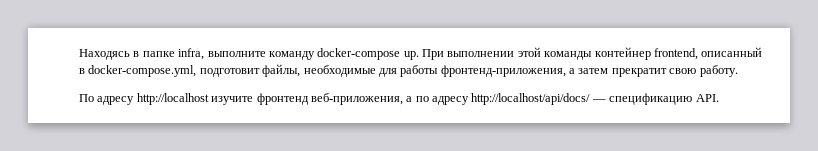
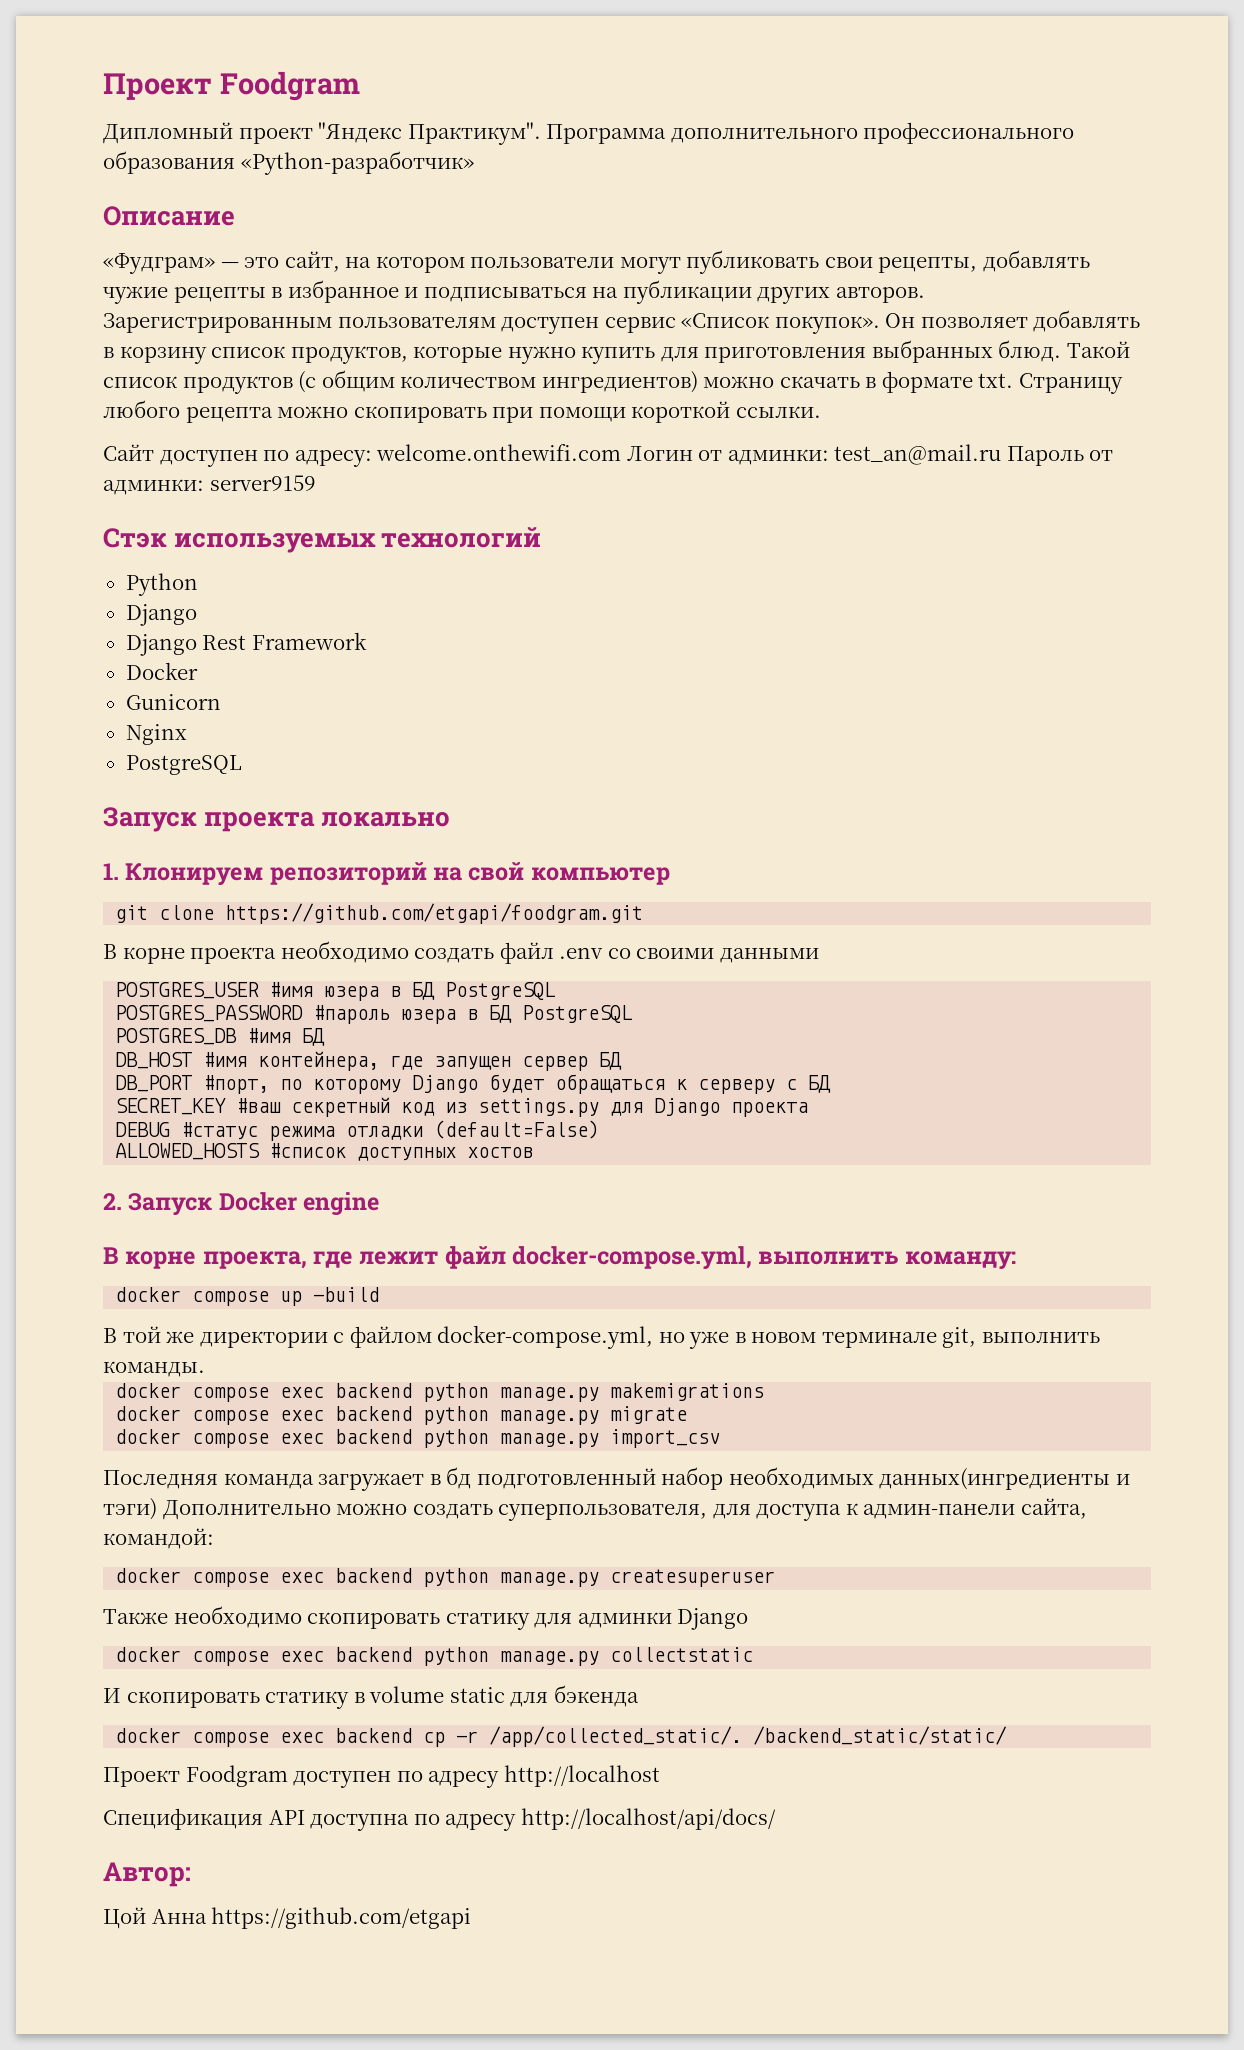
[79,47,763,60] [79,64,738,77] [79,93,413,105] Находясь в папке infra, выполните команду docker-compose up. При выполнении этой команды контейнер frontend, описанный в docker-compose.yml, подготовит файлы, необходимые для работы фронтенд-приложения, а затем прекратит свою работу. // По адресу http://localhost изучите фронтенд веб-приложения, а -> [103,71,360,101] [103,122,1075,145] [103,151,474,175] [103,206,235,226] [103,250,1090,274] [103,280,925,304] [103,310,1141,334] [103,340,1130,364] [103,370,1123,394] [103,400,821,423] [103,444,1114,467] [103,475,316,495] [103,527,542,553] [125,573,198,596] [125,604,197,626] [125,632,367,656] [125,662,198,680] [125,694,221,710] [125,724,187,745] [125,755,242,775] [103,807,451,832] [103,862,670,886] [115,903,644,924] [103,941,819,964] [115,982,556,1001] [115,1005,633,1024] [115,1028,326,1046] [115,1051,623,1071] [115,1074,832,1094] [115,1097,809,1117] [115,1120,600,1141] [115,1143,534,1161] [103,1192,380,1216] [103,1246,1016,1270] [115,1287,380,1306] [103,1325,1100,1349] [103,1361,205,1377] [115,1383,765,1402] [115,1406,688,1425] [115,1429,721,1448] [103,1467,1130,1491] [103,1498,1087,1521] [103,1528,214,1549] [115,1568,776,1587] [103,1606,749,1630] [115,1647,754,1666] [103,1685,639,1709] [115,1726,1008,1747] [103,1765,660,1788] [103,1808,410,1831] Проект Foodgram // Дипломный проект "Яндекс Практикум". Программа дополнительного профессионального образования «Python-разработчик» // Описание // «Фудграм» — это сайт, на котором пользователи могут публиковать свои рецепты, добавлять чужие рецепты в избранное и подписываться на публикации других авторов. Зарегистрированным пользователям доступен сервис «Список покупок». Он позволяет добавлять в корзину список продуктов, которые нужно купить для приготовления выбранных блюд. Такой список продуктов (с общим количеством ингредиентов) можно скачать в формате txt. Страницу любого рецепта можно скопировать при помощи короткой ссылки. // Сайт доступен по адресу: welcome.onthewifi.com Логин от админки: test_an@mail.ru Пароль от админки: server9159 // Стэк используемых технологий // Python // Django // Django Rest Framework // Docker // Gunicorn // Nginx // PostgreSQL // Запуск проекта локально // 1. Клонируем репозиторий на свой компьютер // git clone https://github.com/etgapi/foodgram.git // В корне проекта необходимо создать файл .env со своими данными // POSTGRES_USER #имя юзера в БД PostgreSQL // POSTGRES_PASSWORD #пароль юзера в БД PostgreSQL // POSTGRES_DB #имя БД // DB_HOST #имя контейнера, где запущен сервер БД // DB_PORT #порт, по которому Django будет обращаться к серверу с БД // SECRET_KEY #ваш секретный код из settings.py для Django проекта // DEBUG #статус режима отладки (default=False) // ALLOWED_HOSTS #список доступных хостов // 2. Запуск Docker engine // В корне проекта, где лежит файл docker-compose.yml, выполнить команду: // docker compose up -build // В той же директории с файлом docker-compose.yml, но уже в новом терминале git, выполнить команды. // docker compose exec backend python manage.py makemigrations // docker compose exec backend python manage.py migrate // docker compose exec backend python manage.py import_csv // Последняя команда загружает в бд подготовленный набор необходимых данных(ингредиенты и тэги) Дополнительно можно создать суперпользователя, для доступа к админ-панели сайта, командой: // docker compose exec backend python manage.py createsuperuser // Также необходимо скопировать статику для админки Django // docker compose exec backend python manage.py collectstatic // И скопировать статику в volume static для бэкенда // docker compose exec backend cp -r /app/collected_static/. /backend_static/static/ // Проект Foodgram доступен по адресу http://localhost // Спецификация API доступна
[591,93,719,105] — спецификацию API. -> [103,1862,191,1887] [103,1907,472,1929] // Автор: // Цой Анна https://github.com/etgapi

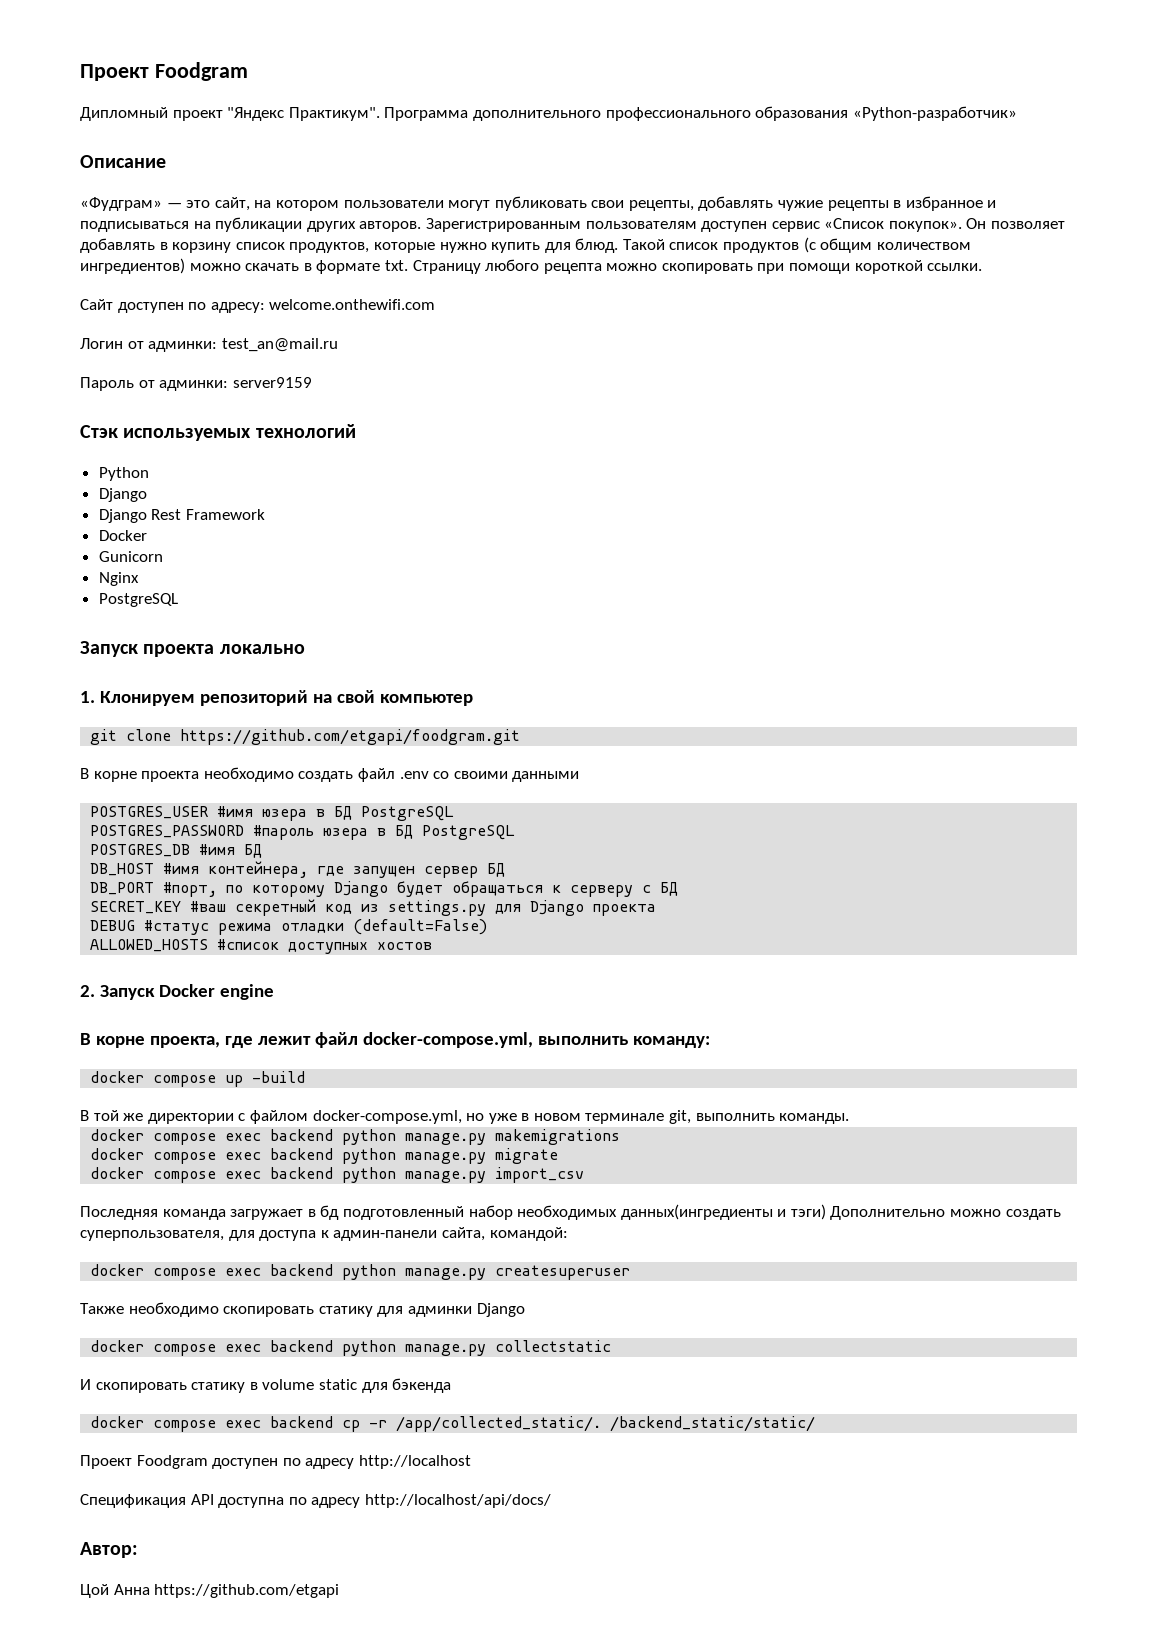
[704,340,993,363] приготовления выбранных -> (571, 247) none
(622, 452) none -> (436, 304) //
(1002, 454) none -> (338, 345) //

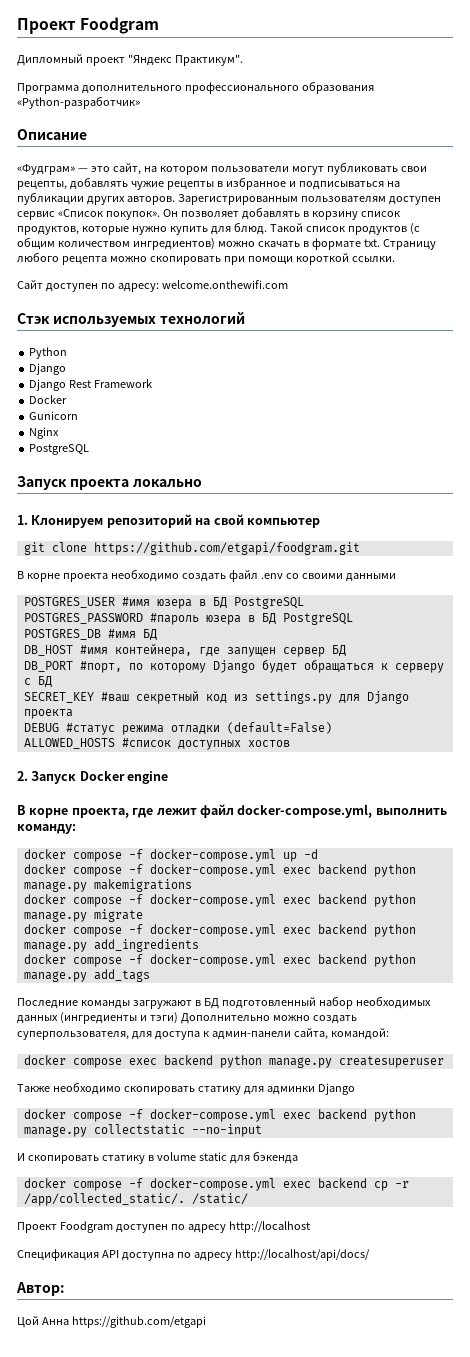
(380, 114) none -> (243, 60) //
[80,338,338,352] [80,377,312,391] // Логин от админки: test_an@mail.ru // Пароль от админки: server9159 -> (288, 284) none
[225,1071,306,1087] [80,1110,850,1124] [90,1129,217,1145] up -build // В той же директории с файлом docker-compose.yml, но уже в новом терминале git, выполнить команды. // docker compose -> [128,849,318,862] [23,864,276,877] -f docker-compose.yml up -d // docker compose -f docker-compose.yml
(217, 1158) none -> [128,894,276,907] -f docker-compose.yml
[225,1167,585,1183] [80,1205,340,1220] exec backend python manage.py import_csv // Последняя команда загружает в бд -> [128,924,416,937] [23,939,199,952] [23,954,416,967] [23,969,150,982] [17,998,219,1009] -f docker-compose.yml exec backend python manage.py add_ingredients // docker compose -f docker-compose.yml exec backend python manage.py add_tags // Последние команды загружают в БД
[620,1204,773,1220] данных(ингредиенты -> [17,1012,137,1024] данных (ингредиенты
(217, 1350) none -> [128,1109,276,1122] -f docker-compose.yml
(612, 1346) none -> [191,1124,262,1137] --no-input
(217, 1426) none -> [128,1178,276,1191] -f docker-compose.yml
[610,1416,816,1432] /backend_static/static/ -> [191,1193,248,1205] /static/

